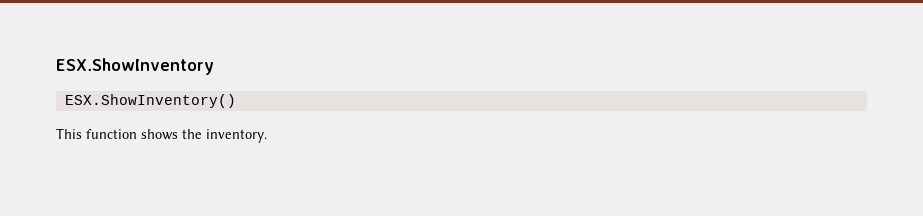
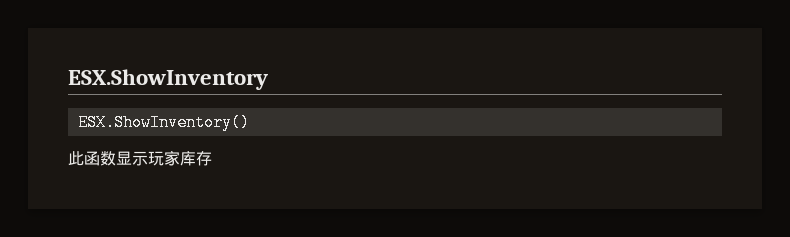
[56,128,267,143] This function shows the inventory. -> [68,150,212,166] 此函数显示玩家库存

